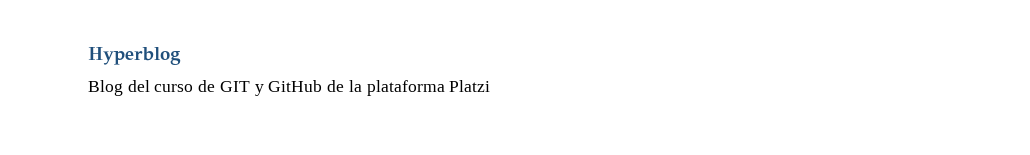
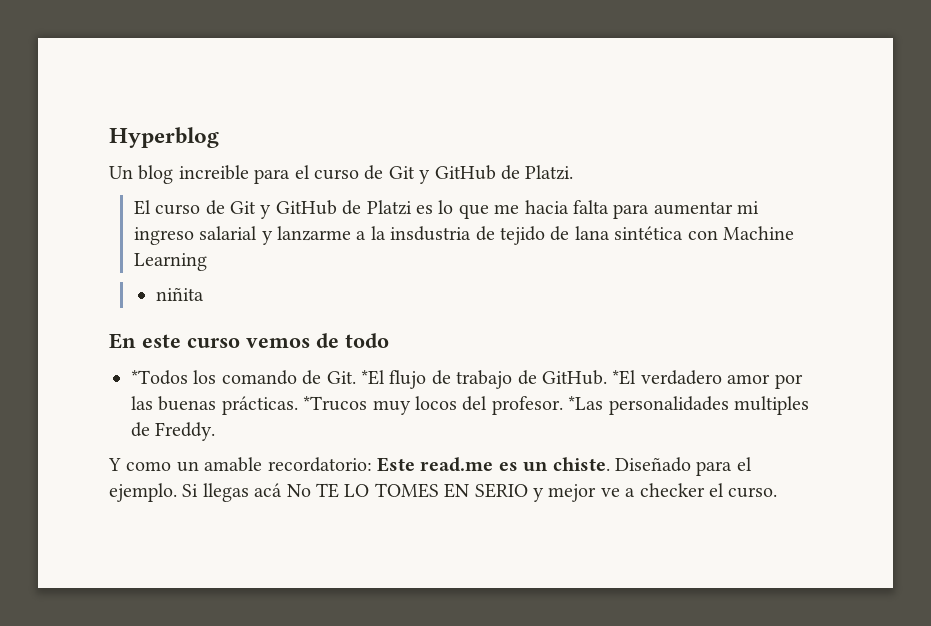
[88,80,491,96] Blog del curso de GIT y GitHub de la plataforma Platzi -> [109,165,574,184] [133,200,760,219] [133,226,794,245] [133,253,207,271] [155,287,204,301] [109,333,389,349] [131,370,803,389] [131,396,809,415] [131,422,216,441] [108,457,752,476] [109,483,778,502] Un blog increible para el curso de Git y GitHub de Platzi. // El curso de Git y GitHub de Platzi es lo que me hacia falta para aumentar mi ingreso salarial y lanzarme a la insdustria de tejido de lana sintética con Machine Learning // niñita // En este curso vemos de todo // *Todos los comando de Git. *El flujo de trabajo de GitHub. *El verdadero amor por las buenas prácticas. *Trucos muy locos del profesor. *Las personalidades multiples de Freddy. // Y como un amable recordatorio: Este read.me es un chiste. Diseñado para el ejemplo. Si llegas acá No TE LO TOMES EN SERIO y mejor ve a checker el curso.

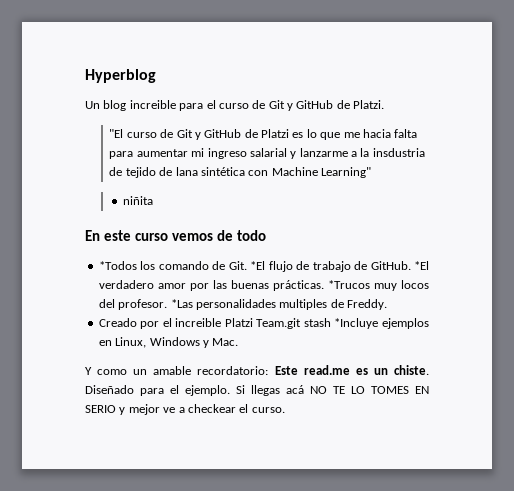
[133,200,151,215] El -> [109,129,124,138] "El
[133,253,207,271] Learning -> [321,167,372,178] Learning"
(216, 431) none -> [98,318,429,329] [98,337,239,348] // Creado por el increible Platzi Team.git stash *Incluye ejemplos en Linux, Windows y Mac.
[286,484,311,497] No -> [310,386,327,394] NO
[639,483,705,497] checker -> [187,404,236,413] checkear

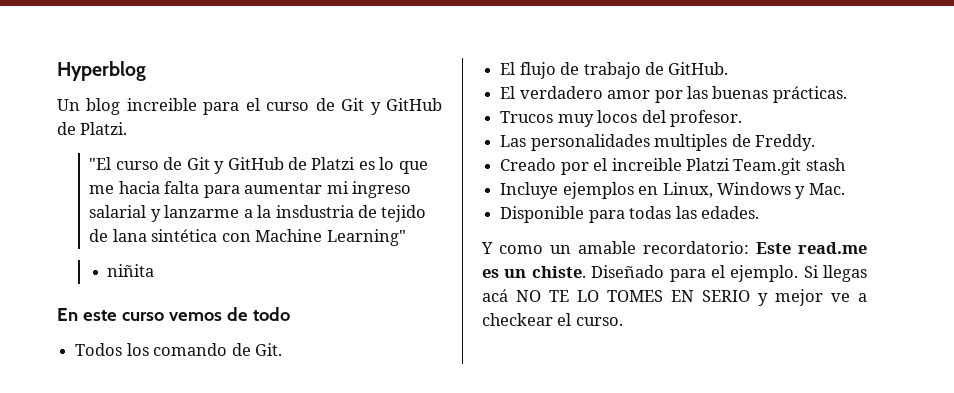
[98,261,137,270] *Todos -> [75,343,123,356] Todos
[250,261,266,270] *El -> [500,62,516,75] // El
[414,261,429,270] *El -> [500,86,516,99] // El
[327,280,370,289] *Trucos -> [500,111,554,123] // Trucos
[170,299,193,308] *Las -> [500,135,527,147] // Las
[334,318,379,329] *Incluye -> [500,182,559,199] // Incluye
(239, 342) none -> [500,206,759,223] // Disponible para todas las edades.

